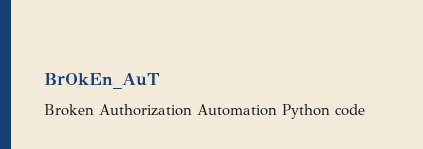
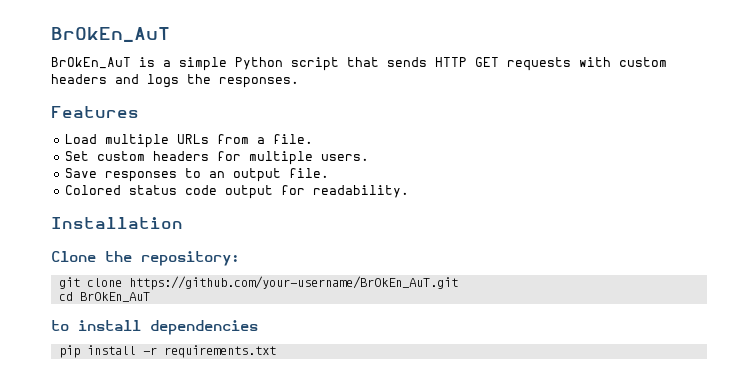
[44,73,160,89] [44,104,365,119] BrOkEn_AuT // Broken Authorization Automation Python code -> [51,27,170,42] [51,57,667,71] [51,74,299,88] [51,106,139,118] [64,134,313,148] [64,151,369,165] [64,168,329,182] [64,185,409,199] [51,217,183,229] [51,251,240,266] [58,276,458,290] [58,292,150,302] [51,320,258,335] [58,345,276,358] BrOkEn_AuT // BrOkEn_AuT is a simple Python script that sends HTTP GET requests with custom headers and logs the responses. // Features // Load multiple URLs from a file. // Set custom headers for multiple users. // Save responses to an output file. // Colored status code output for readability. // Installation // Clone the repository: // git clone https://github.com/your-username/BrOkEn_AuT.git // cd BrOkEn_AuT // to install dependencies // pip install -r requirements.txt

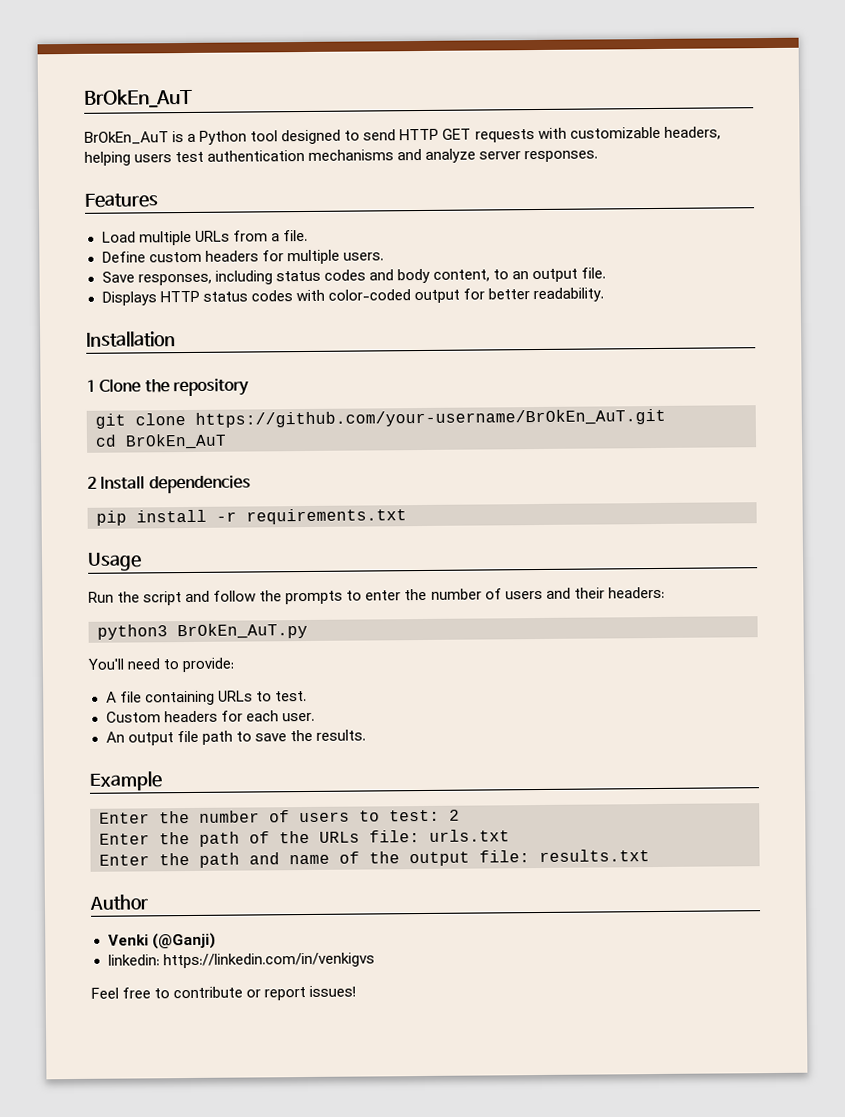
[179,57,667,71] [51,74,211,88] simple Python script that sends HTTP GET requests with custom headers and logs the -> [199,126,721,145] [84,148,522,166] Python tool designed to send HTTP GET requests with customizable headers, helping users test authentication mechanisms and analyze server
[64,151,89,161] Set -> [101,251,146,263] Define
[104,168,329,182] [64,185,217,195] responses to an output file. // Colored status code -> [137,267,607,286] [101,289,411,306] responses, including status codes and body content, to an output file. // Displays HTTP status codes with color-coded
(305, 190) none -> [487,288,530,300] better
(183, 223) none -> [86,379,96,392] 1
[141,251,240,266] repository: -> [172,378,249,397] repository
[51,320,141,331] to install -> [87,475,146,490] 2 Install
(276, 351) none -> [87,552,142,571] [88,586,665,606] [97,622,308,640] [88,657,235,673] [105,690,307,706] [105,710,315,723] [105,729,366,746] [89,771,162,791] [99,809,460,824] [99,829,510,847] [99,849,650,868] [89,894,148,910] [107,932,216,950] [107,952,375,969] [91,985,357,1001] // Usage // Run the script and follow the prompts to enter the number of users and their headers: // python3 BrOkEn_AuT.py // You'll need to provide: // A file containing URLs to test. // Custom headers for each user. // An output file path to save the results. // Example // Enter the number of users to test: 2 // Enter the path of the URLs file: urls.txt // Enter the path and name of the output file: results.txt // Author // Venki (@Ganji) // linkedin: https://linkedin.com/in/venkigvs // Feel free to contribute or report issues!

